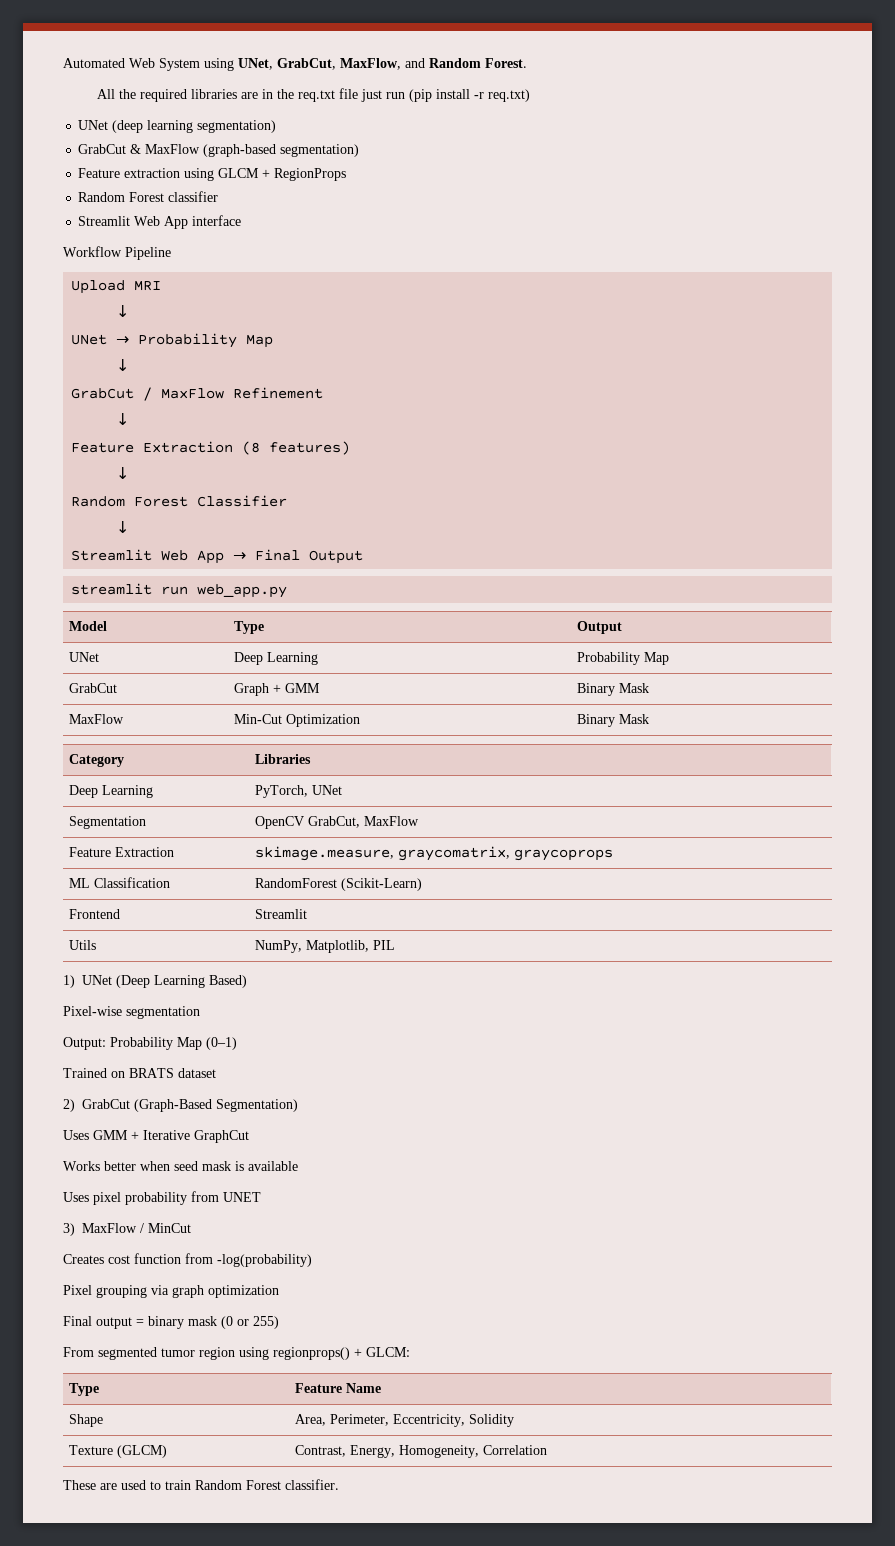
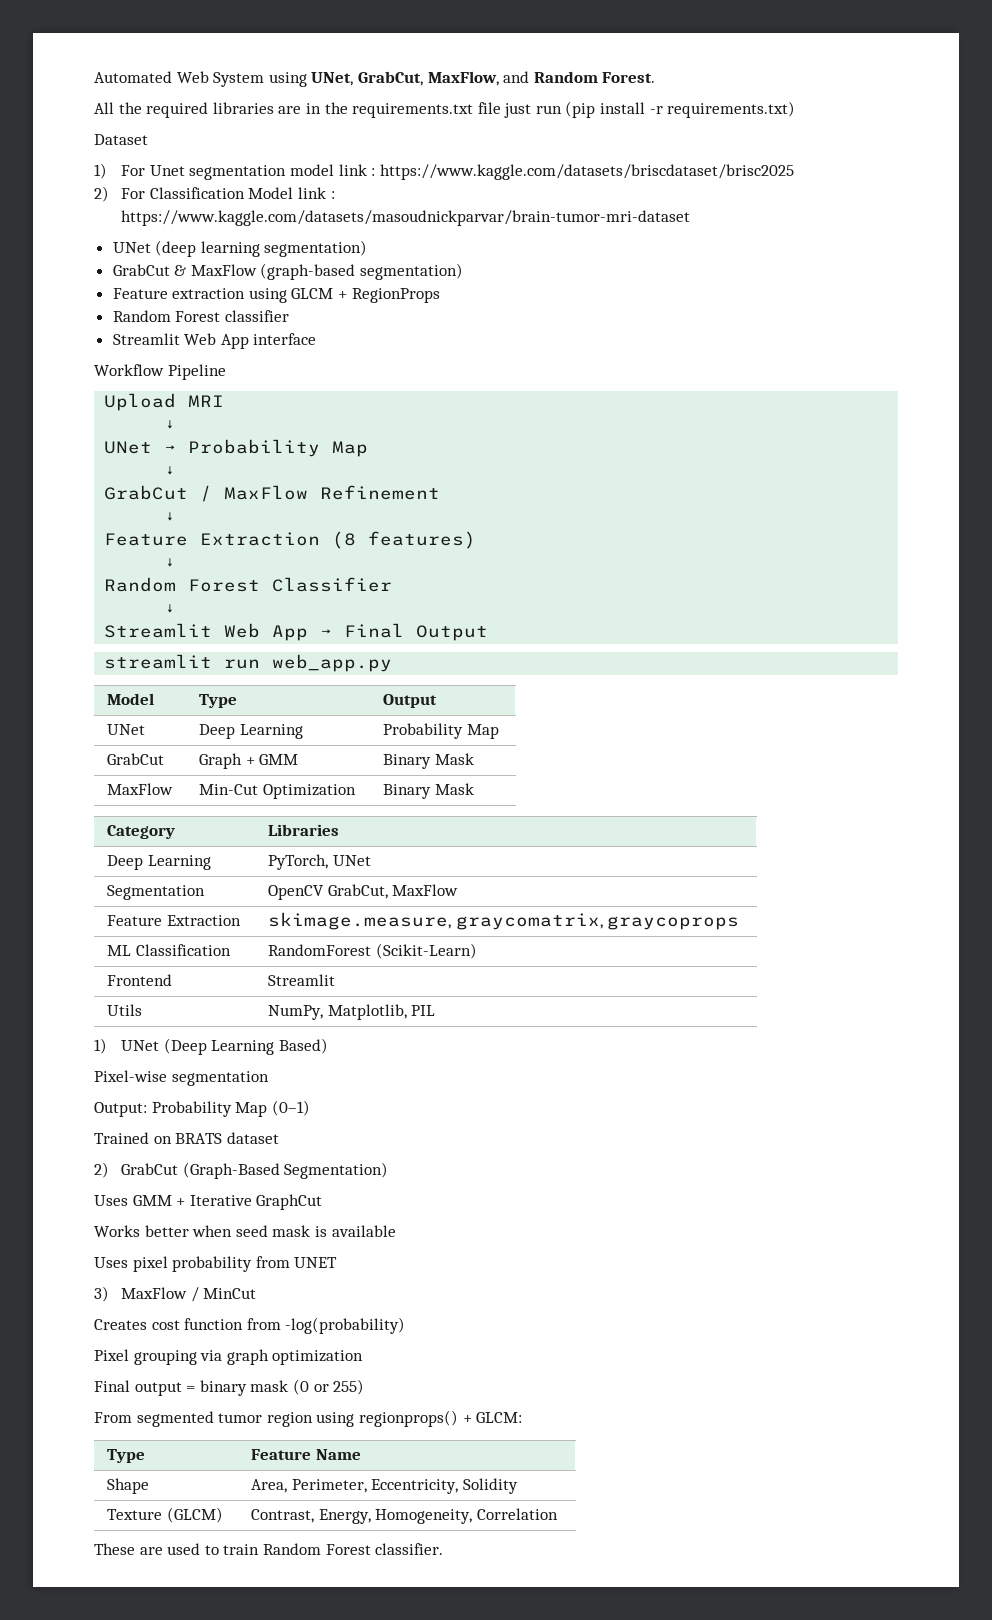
[298,90,336,102] req.txt -> [352,103,474,118] requirements.txt
[488,89,531,102] req.txt) -> [667,101,796,118] [94,134,148,145] [94,163,794,180] [94,186,335,202] [121,210,691,226] requirements.txt) // Dataset // 1) For Unet segmentation model link : https://www.kaggle.com/datasets/briscdataset/brisc2025 // 2) For Classification Model link : https://www.kaggle.com/datasets/masoudnickparvar/brain-tumor-mri-dataset

